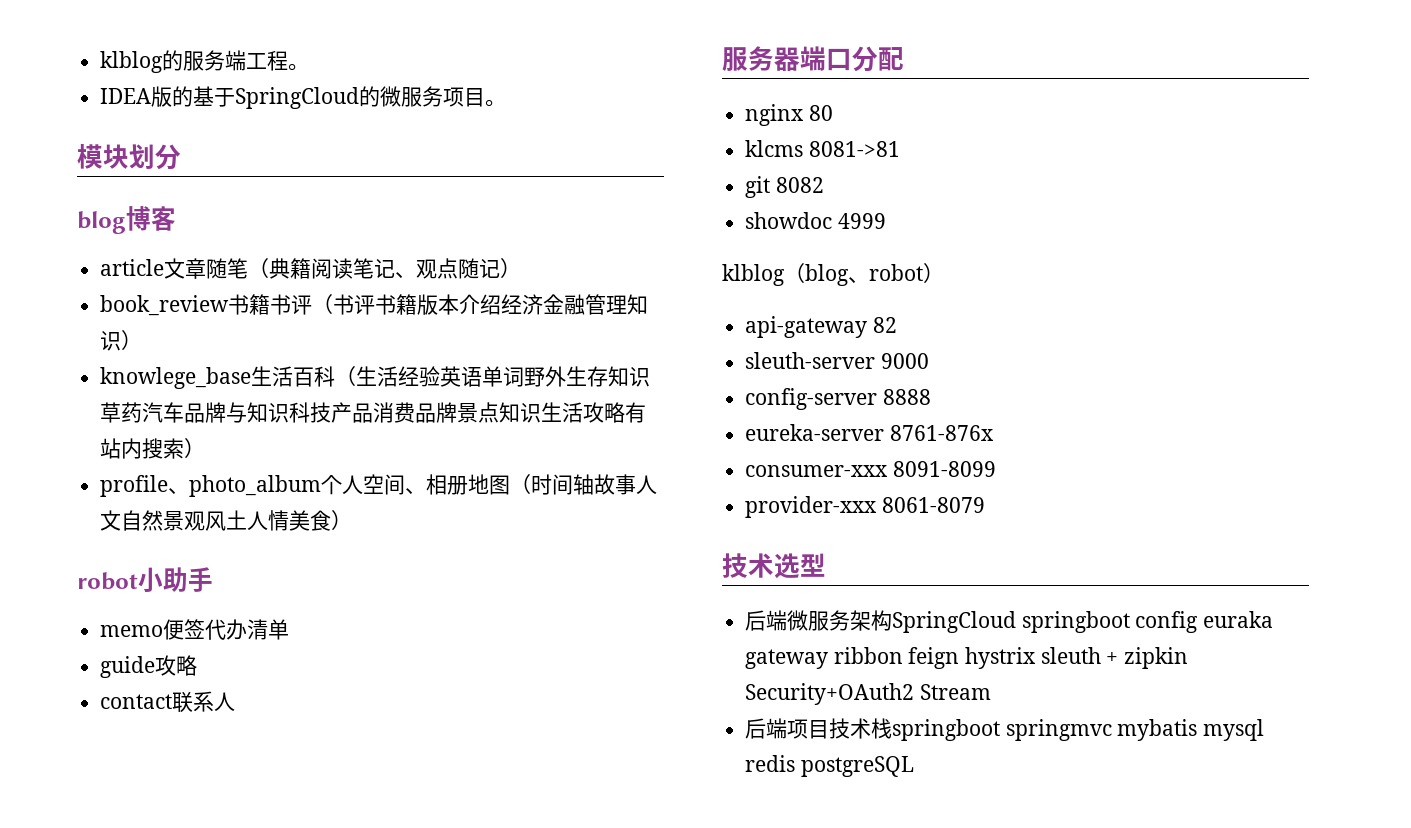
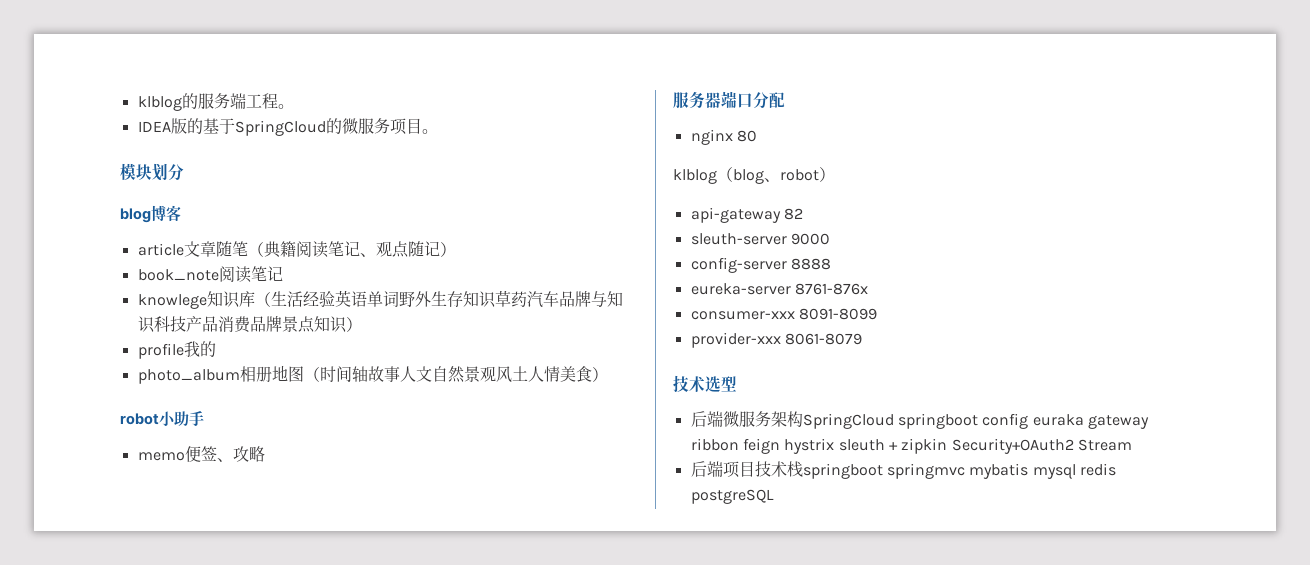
[100,294,649,316] [100,330,143,351] [100,366,336,389] book_review书籍书评（书评书籍版本介绍经济金融管理知识） // knowlege_base生活百科 -> [137,266,283,283] [137,291,255,309] book_note阅读笔记 // knowlege知识库
[541,402,647,423] [100,438,206,459] [100,474,427,497] 生活攻略有站内搜索） // profile、photo_album个人空间、 -> [345,317,362,332] [137,341,216,359] [137,369,240,384] ） // profile我的 // photo_album
[205,619,290,640] [100,655,198,678] [100,691,236,713] 代办清单 // guide攻略 // contact联系人 -> [216,446,265,462] 、攻略
[745,140,900,157] [745,176,824,198] [745,212,886,229] // klcms 8081->81 // git 8082 // showdoc 4999 -> (757, 136) none

